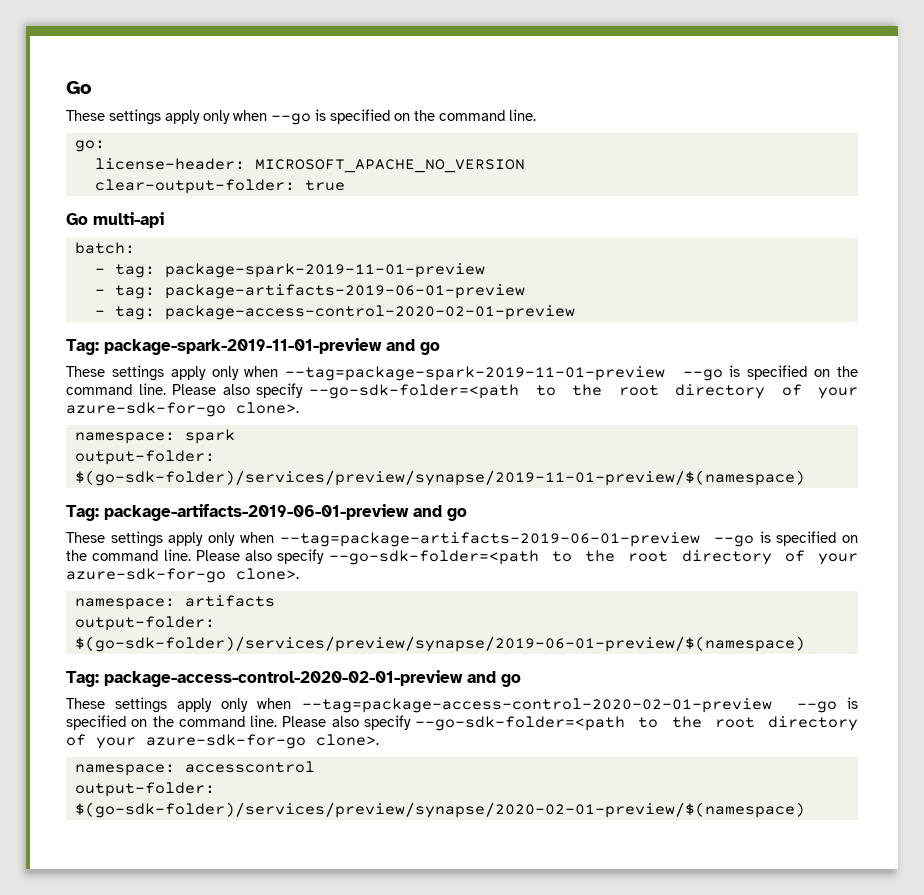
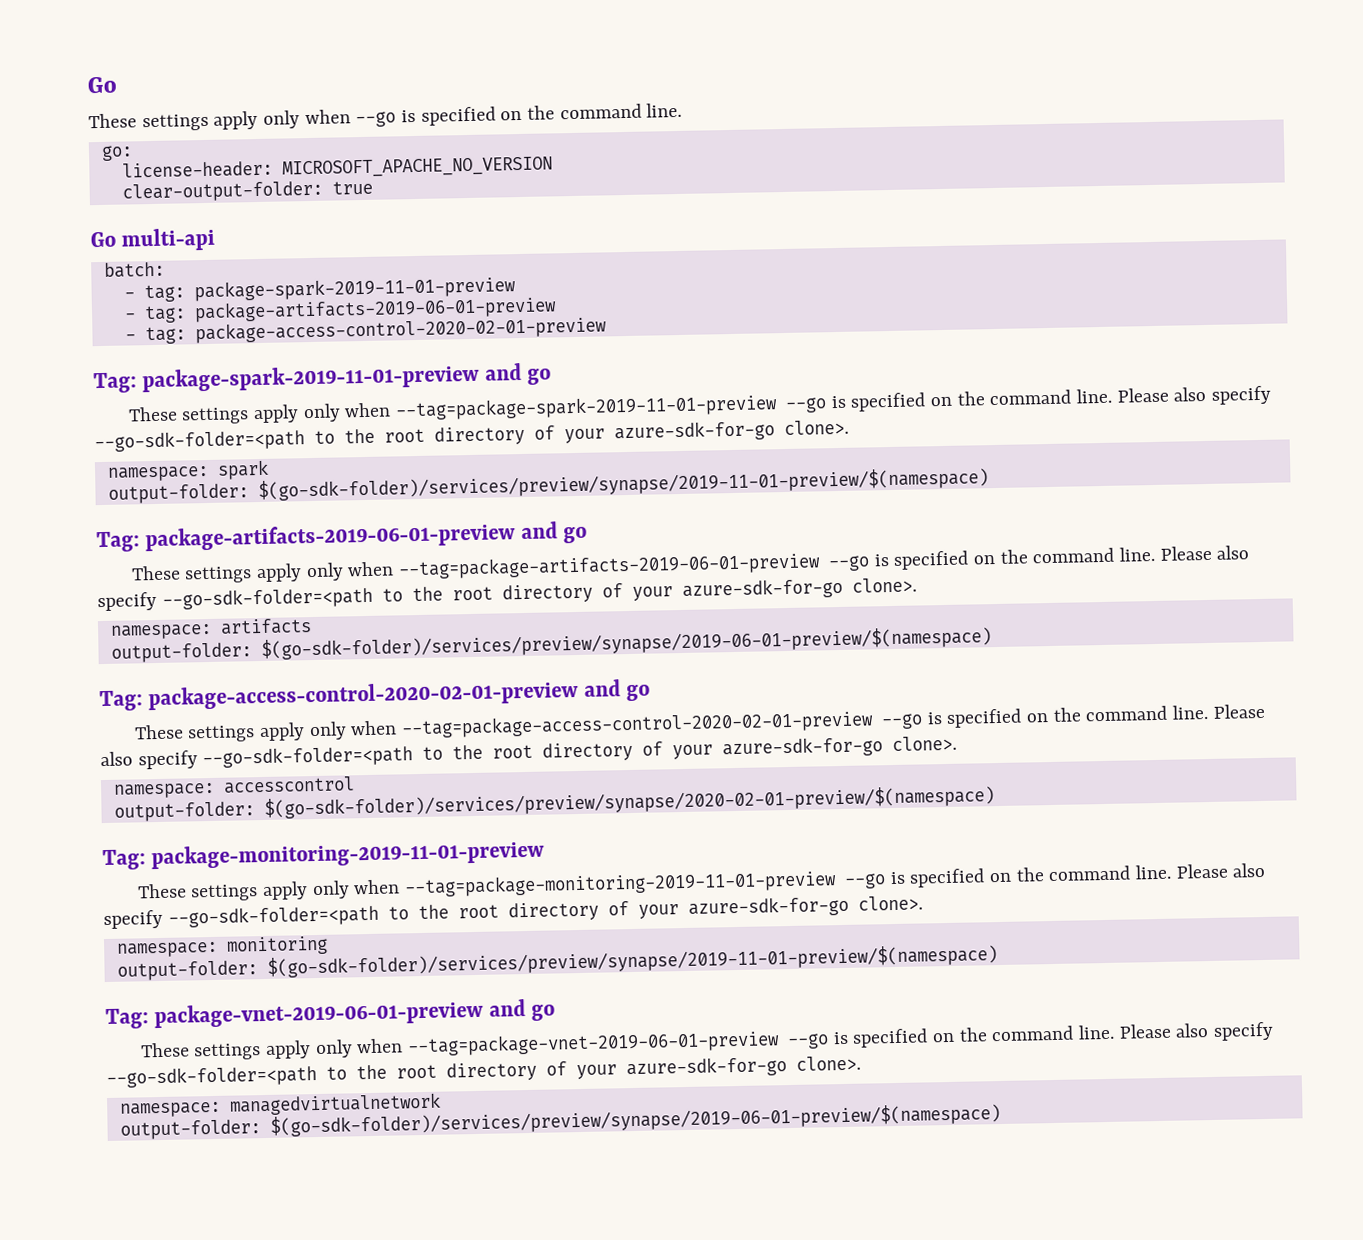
(805, 810) none -> [102,839,546,871] [136,862,1266,902] [103,895,923,930] [116,935,328,958] [116,944,998,981] [105,999,556,1030] [139,1021,1275,1061] [106,1055,861,1089] [119,1092,441,1118] [119,1103,1001,1140] // Tag: package-monitoring-2019-11-01-preview // These settings apply only when --tag=package-monitoring-2019-11-01-preview --go is specified on the command line. Please also specify --go-sdk-folder=<path to the root directory of your azure-sdk-for-go clone>. // namespace: monitoring // output-folder: $(go-sdk-folder)/services/preview/synapse/2019-11-01-preview/$(namespace) // Tag: package-vnet-2019-06-01-preview and go // These settings apply only when --tag=package-vnet-2019-06-01-preview --go is specified on the command line. Please also specify --go-sdk-folder=<path to the root directory of your azure-sdk-for-go clone>. // namespace: managedvirtualnetwork // output-folder: $(go-sdk-folder)/services/preview/synapse/2019-06-01-preview/$(namespace)

